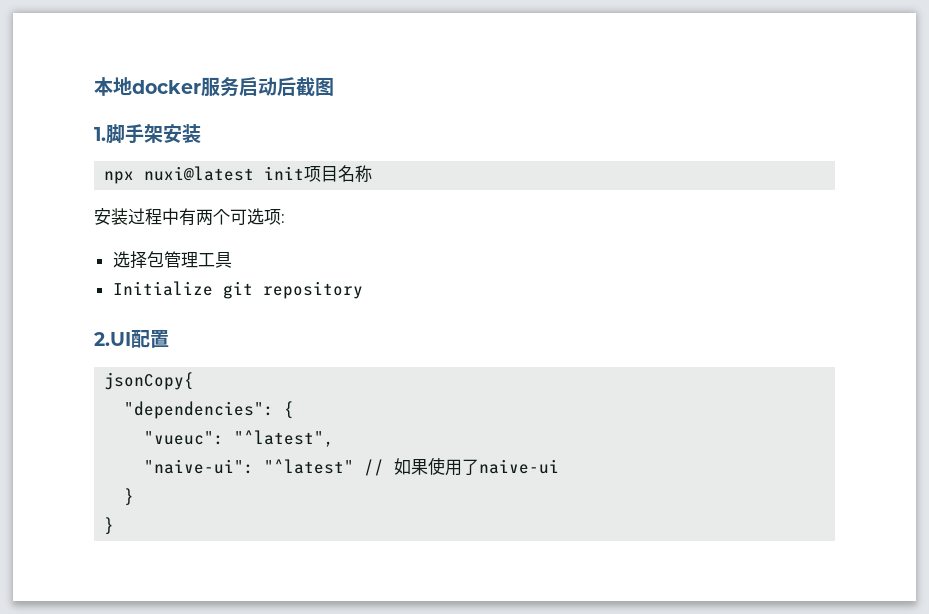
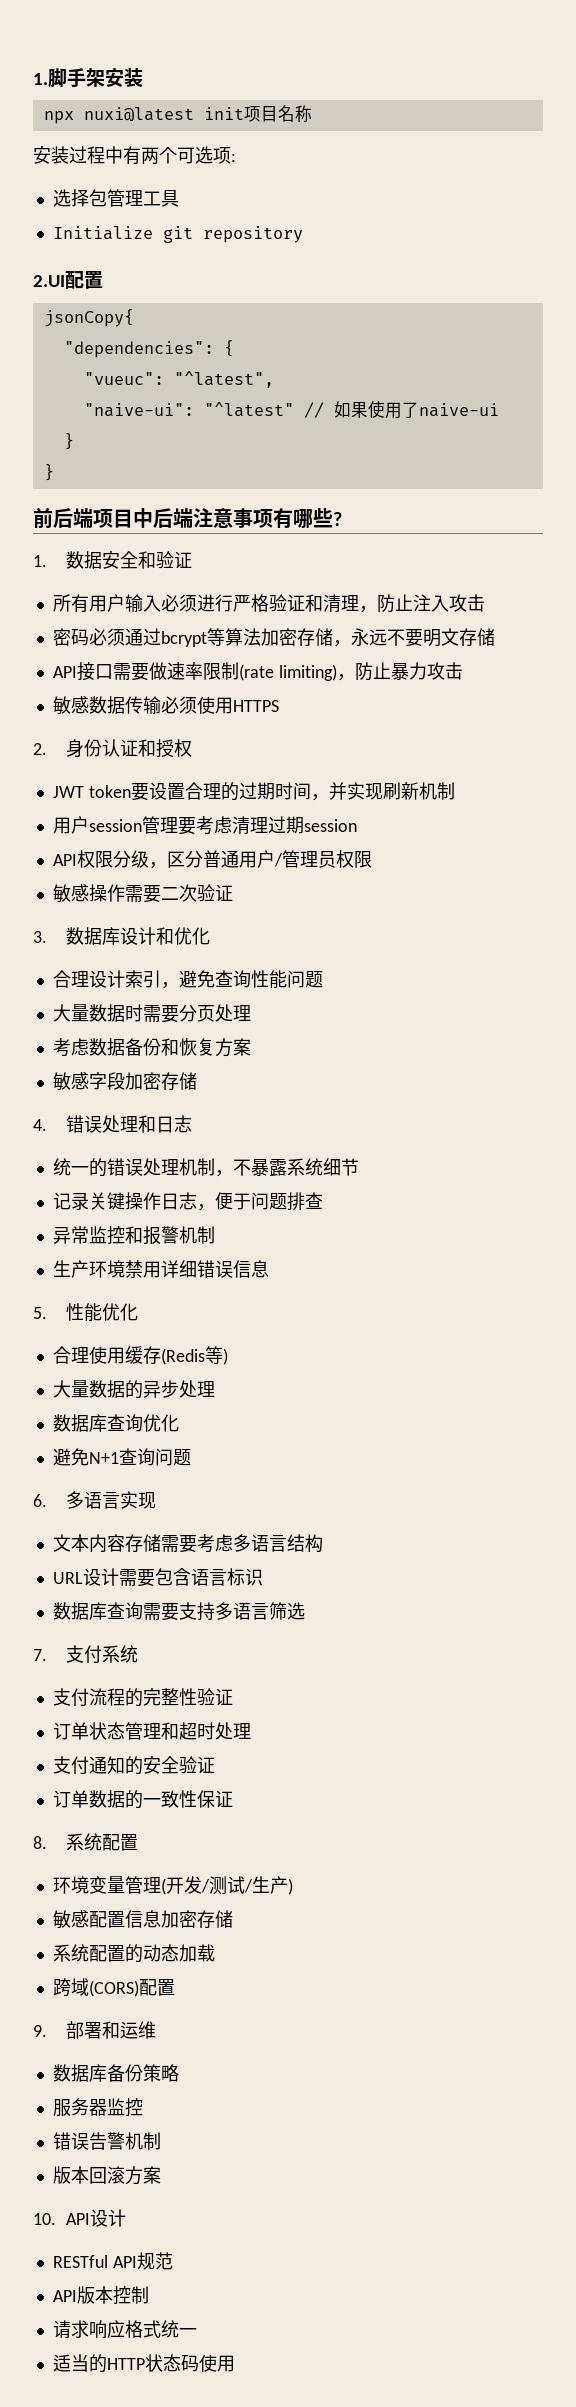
[94,77,334,97] 本地docker服务启动后截图 // -> (33, 79) none
(115, 526) none -> [33,508,342,529] [33,551,193,569] [52,594,485,613] [52,628,495,647] [52,662,463,681] [52,696,279,715] [33,739,193,758] [52,782,455,801] [52,816,357,835] [52,850,372,869] [52,884,233,903] [33,927,211,945] [52,970,323,989] [52,1004,251,1023] [52,1038,251,1057] [52,1072,197,1091] [33,1115,193,1133] [52,1158,359,1177] [52,1192,323,1211] [52,1226,215,1245] [52,1260,269,1278] [33,1303,139,1322] [52,1346,228,1365] [52,1380,215,1399] [52,1414,179,1432] [52,1448,191,1466] [33,1491,157,1509] [52,1534,323,1553] [52,1568,263,1587] [52,1602,305,1621] [33,1645,139,1664] [52,1688,233,1707] [52,1722,251,1740] [52,1756,215,1775] [52,1790,233,1809] [33,1833,139,1851] [52,1876,293,1895] [52,1910,233,1929] [52,1944,215,1963] [52,1978,175,1997] [33,2021,157,2039] [52,2064,179,2082] [52,2098,143,2117] [52,2132,161,2150] [52,2166,161,2185] [33,2209,127,2227] [52,2252,173,2270] [52,2286,149,2305] [52,2320,197,2339] [52,2354,235,2373] // 前后端项目中后端注意事项有哪些? // 1.数据安全和验证 // 所有用户输入必须进行严格验证和清理，防止注入攻击 // 密码必须通过bcrypt等算法加密存储，永远不要明文存储 // API接口需要做速率限制(rate limiting)，防止暴力攻击 // 敏感数据传输必须使用HTTPS // 2.身份认证和授权 // JWT token要设置合理的过期时间，并实现刷新机制 // 用户session管理要考虑清理过期session // API权限分级，区分普通用户/管理员权限 // 敏感操作需要二次验证 // 3.数据库设计和优化 // 合理设计索引，避免查询性能问题 // 大量数据时需要分页处理 // 考虑数据备份和恢复方案 // 敏感字段加密存储 // 4.错误处理和日志 // 统一的错误处理机制，不暴露系统细节 // 记录关键操作日志，便于问题排查 // 异常监控和报警机制 // 生产环境禁用详细错误信息 // 5.性能优化 // 合理使用缓存(Redis等) // 大量数据的异步处理 // 数据库查询优化 // 避免N+1查询问题 // 6.多语言实现 // 文本内容存储需要考虑多语言结构 // URL设计需要包含语言标识 // 数据库查询需要支持多语言筛选 // 7.支付系统 // 支付流程的完整性验证 // 订单状态管理和超时处理 // 支付通知的安全验证 // 订单数据的一致性保证 // 8.系统配置 // 环境变量管理(开发/测试/生产) // 敏感配置信息加密存储 // 系统配置的动态加载 // 跨域(CORS)配置 // 9.部署和运维 // 数据库备份策略 // 服务器监控 // 错误告警机制 // 版本回滚方案 // 10. API设计 // RESTful API规范 // API版本控制 // 请求响应格式统一 // 适当的HTTP状态码使用

